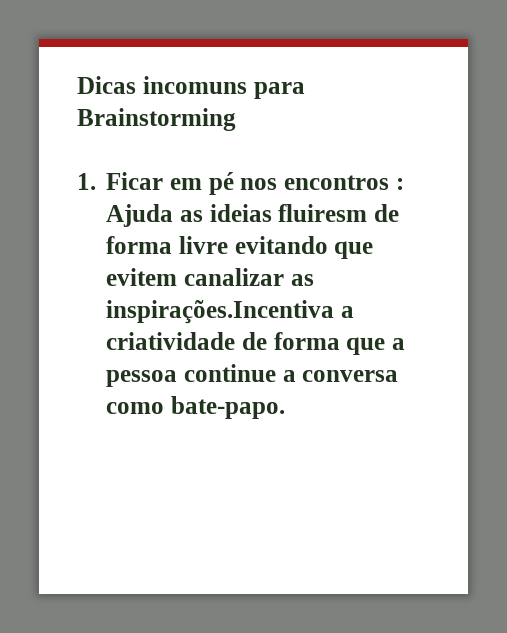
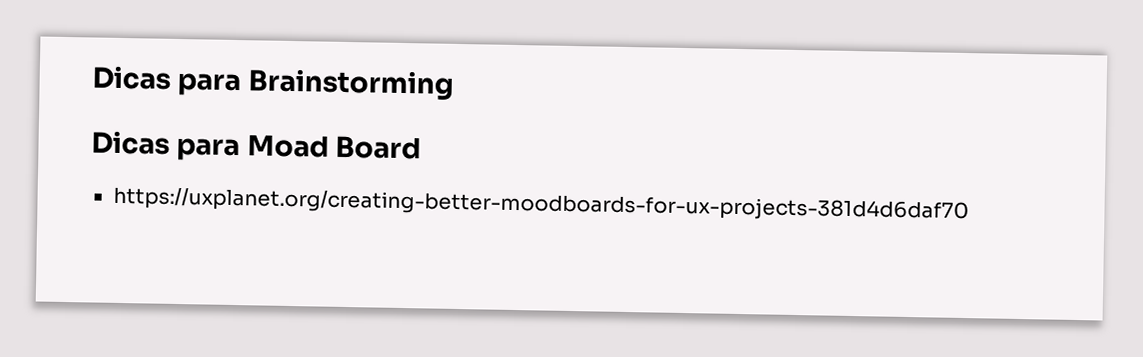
[77,76,247,94] Dicas incomuns -> [92,65,171,90] Dicas
[77,172,404,195] [106,204,399,227] [106,236,374,259] [106,268,314,286] [106,300,354,324] [106,332,405,355] [106,364,399,387] [106,396,285,419] 1. Ficar em pé nos encontros : Ajuda as ideias fluiresm de forma livre evitando que evitem canalizar as inspirações.Incentiva a criatividade de forma que a pessoa continue a conversa como bate-papo. -> [91,130,422,162] [112,186,969,224] Dicas para Moad Board // https://uxplanet.org/creating-better-moodboards-for-ux-projects-381d4d6daf70

